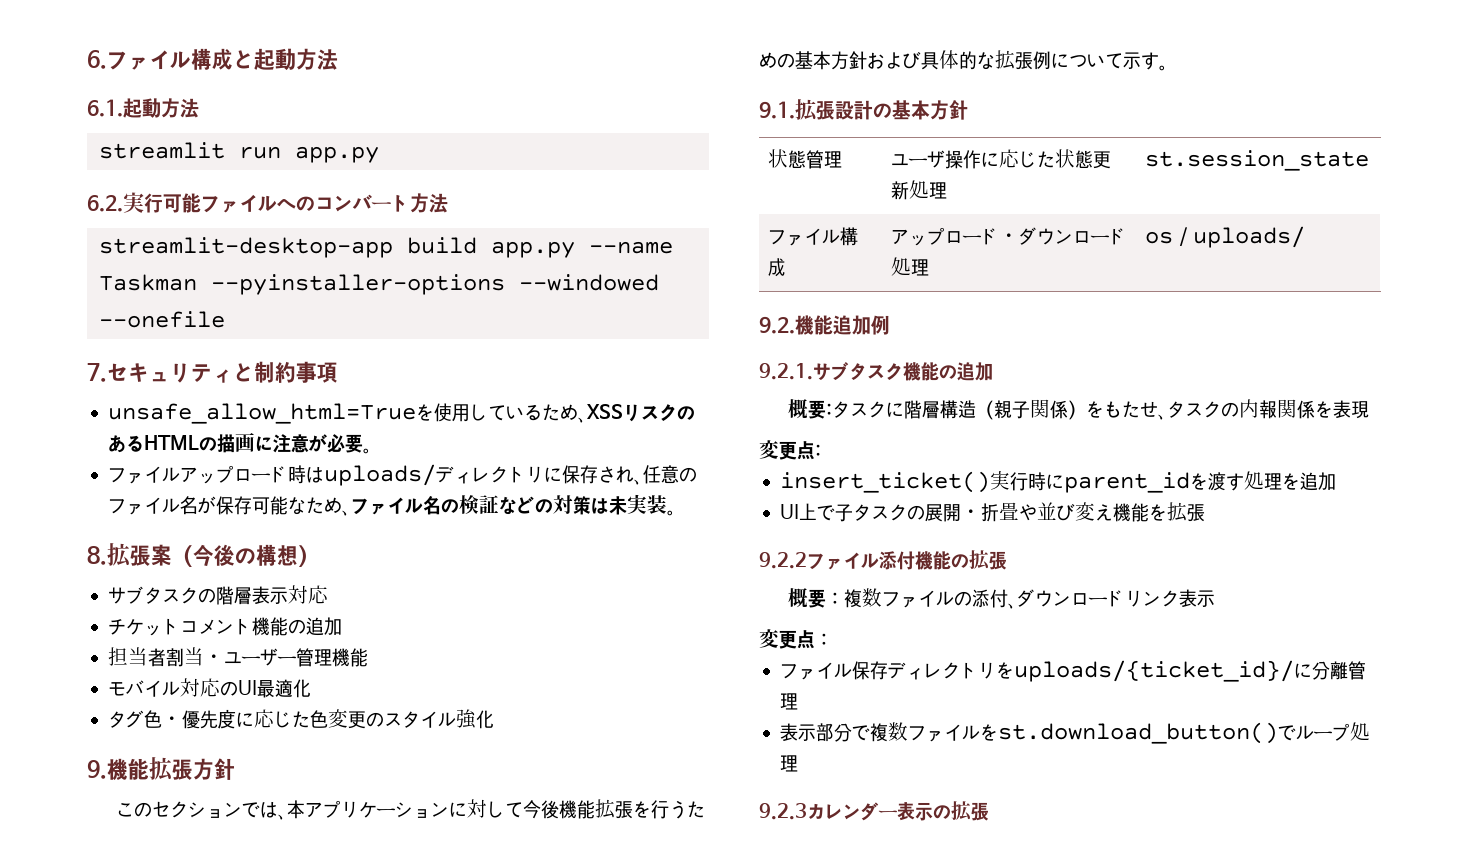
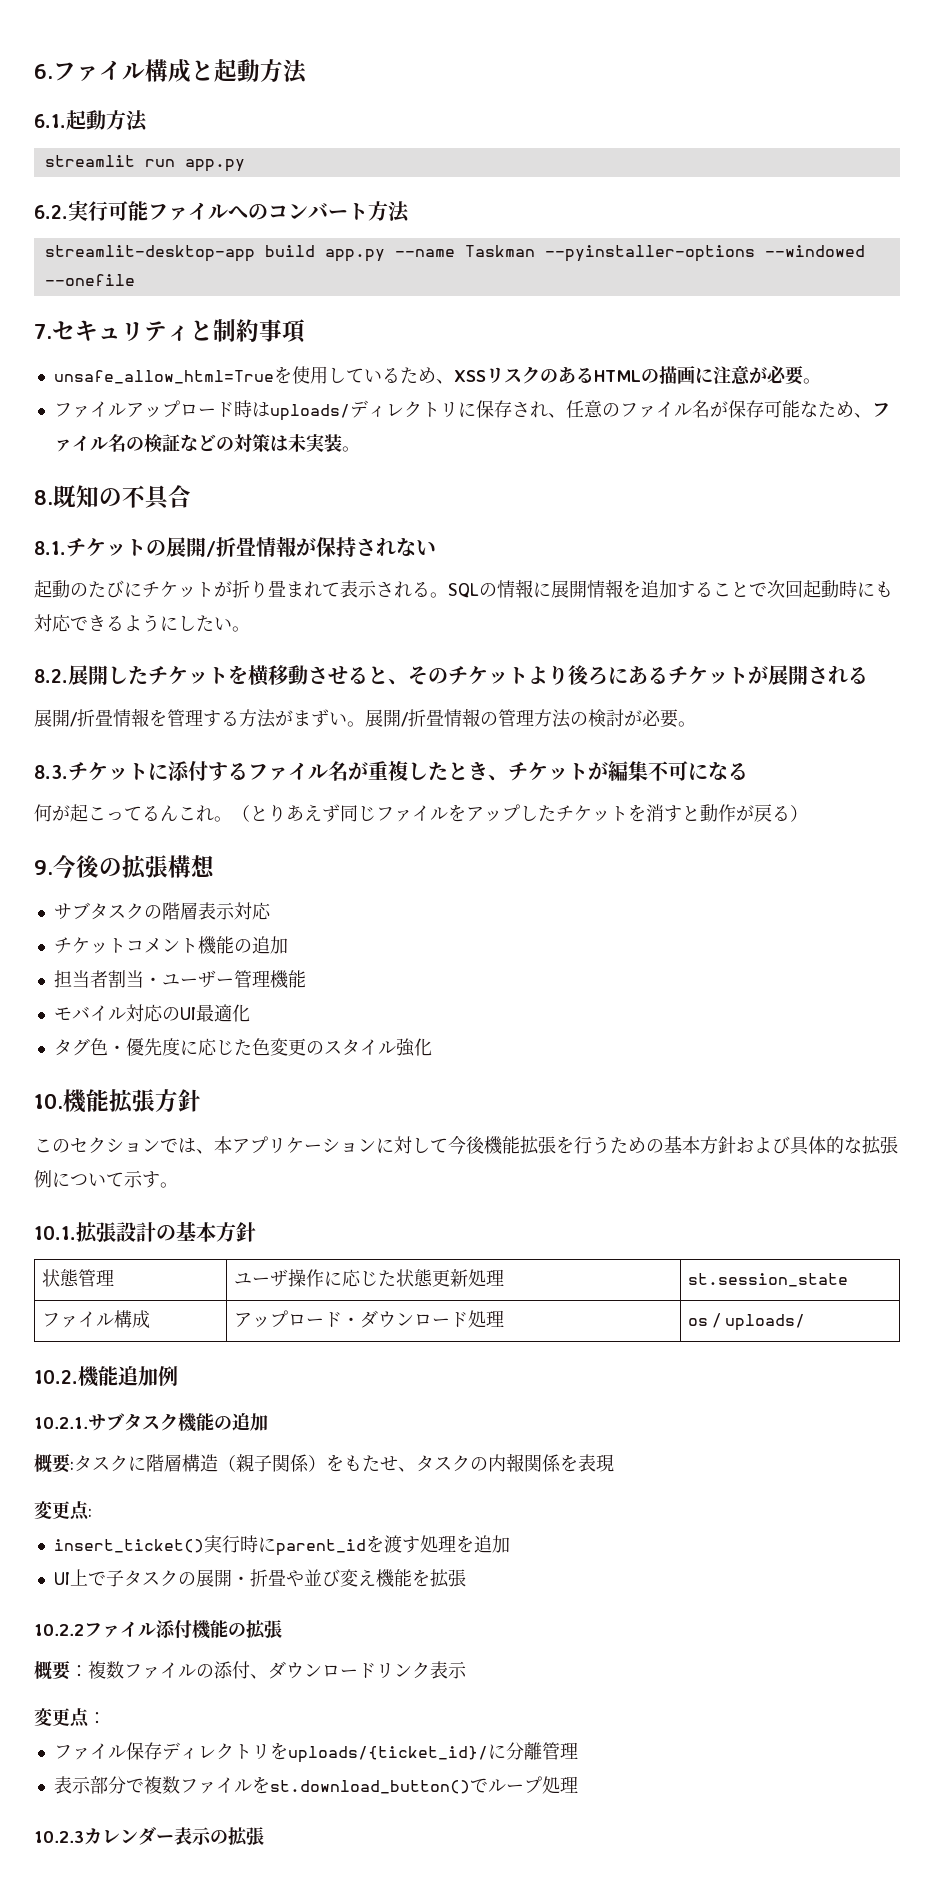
[107,543,256,567] 拡張案（今後の -> [53,485,191,510] [34,536,436,557] [34,579,893,598] [34,614,250,632] [34,665,868,686] [34,708,696,728] [34,760,748,781] [34,804,808,822] [34,855,168,879] 既知の不具合 // 8.1.チケットの展開/折畳情報が保持されない // 起動のたびにチケットが折り畳まれて表示される。SQLの情報に展開情報を追加することで次回起動時にも対応できるようにしたい。 // 8.2.展開したチケットを横移動させると、そのチケットより後ろにあるチケットが展開される // 展開/折畳情報を管理する方法がまずい。展開/折畳情報の管理方法の検討が必要。 // 8.3.チケットに添付するファイル名が重複したとき、チケットが編集不可になる // 何が起こってるんこれ。（とりあえず同じファイルをアップしたチケットを消すと動作が戻る） // 9.今後の拡張
[298,545,319,567] ） -> (215, 866) none
[87,760,107,779] 9. -> [34,1093,63,1109] 10.
[759,101,795,119] 9.1. -> [34,1226,76,1240] 10.1.
[759,316,795,334] 9.2. -> [34,1370,78,1384] 10.2.
[759,363,813,380] 9.2.1. -> [34,1417,88,1429] 10.2.1.
[759,552,807,569] 9.2.2 -> [34,1624,84,1636] 10.2.2
[759,803,807,820] 9.2.3 -> [34,1831,84,1843] 10.2.3

